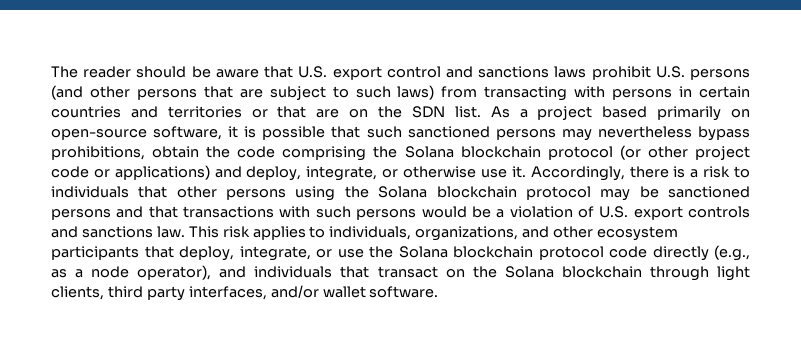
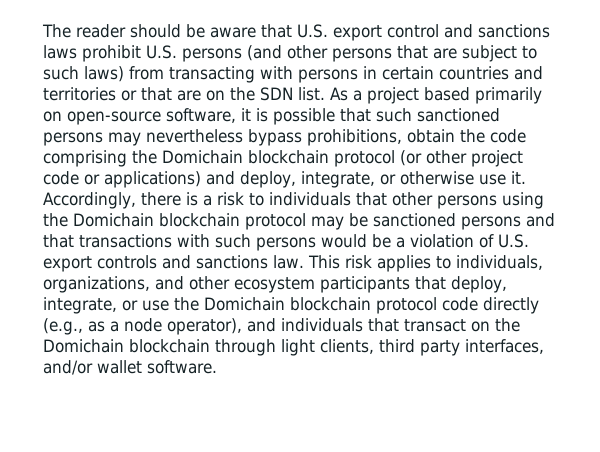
[404,146,454,158] Solana -> [162,150,243,164] Domichain
[378,186,428,198] Solana -> [73,213,154,227] Domichain
[398,246,448,258] Solana -> [204,297,285,311] Domichain
[504,266,554,278] Solana -> [43,339,124,353] Domichain

